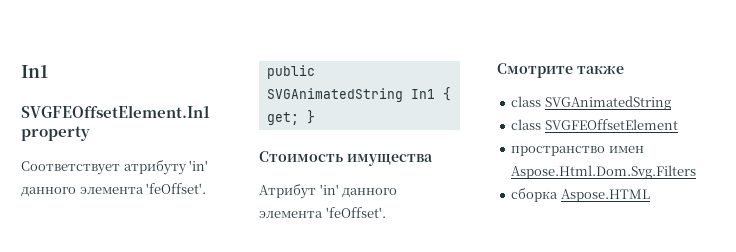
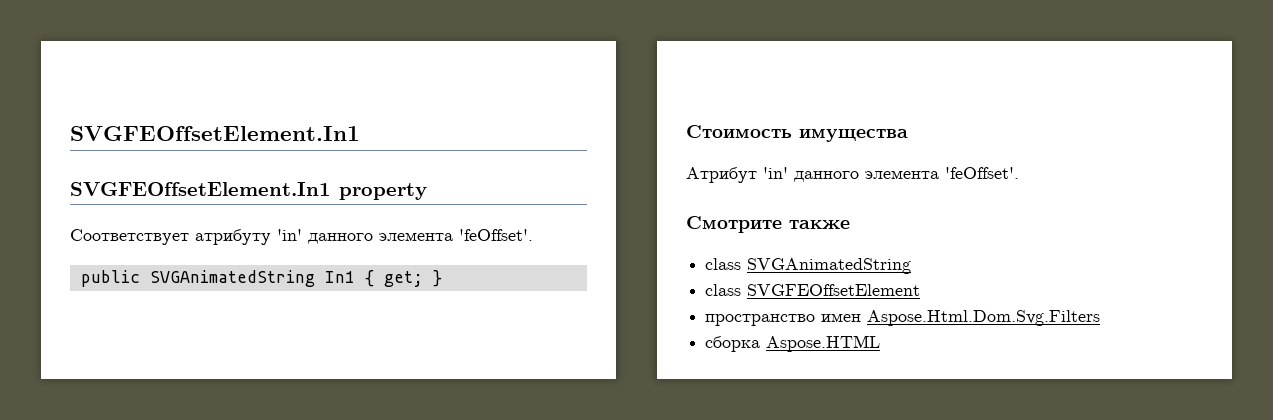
[21,65,48,78] In1 -> [70,126,360,141] SVGFEOffsetElement.In1

